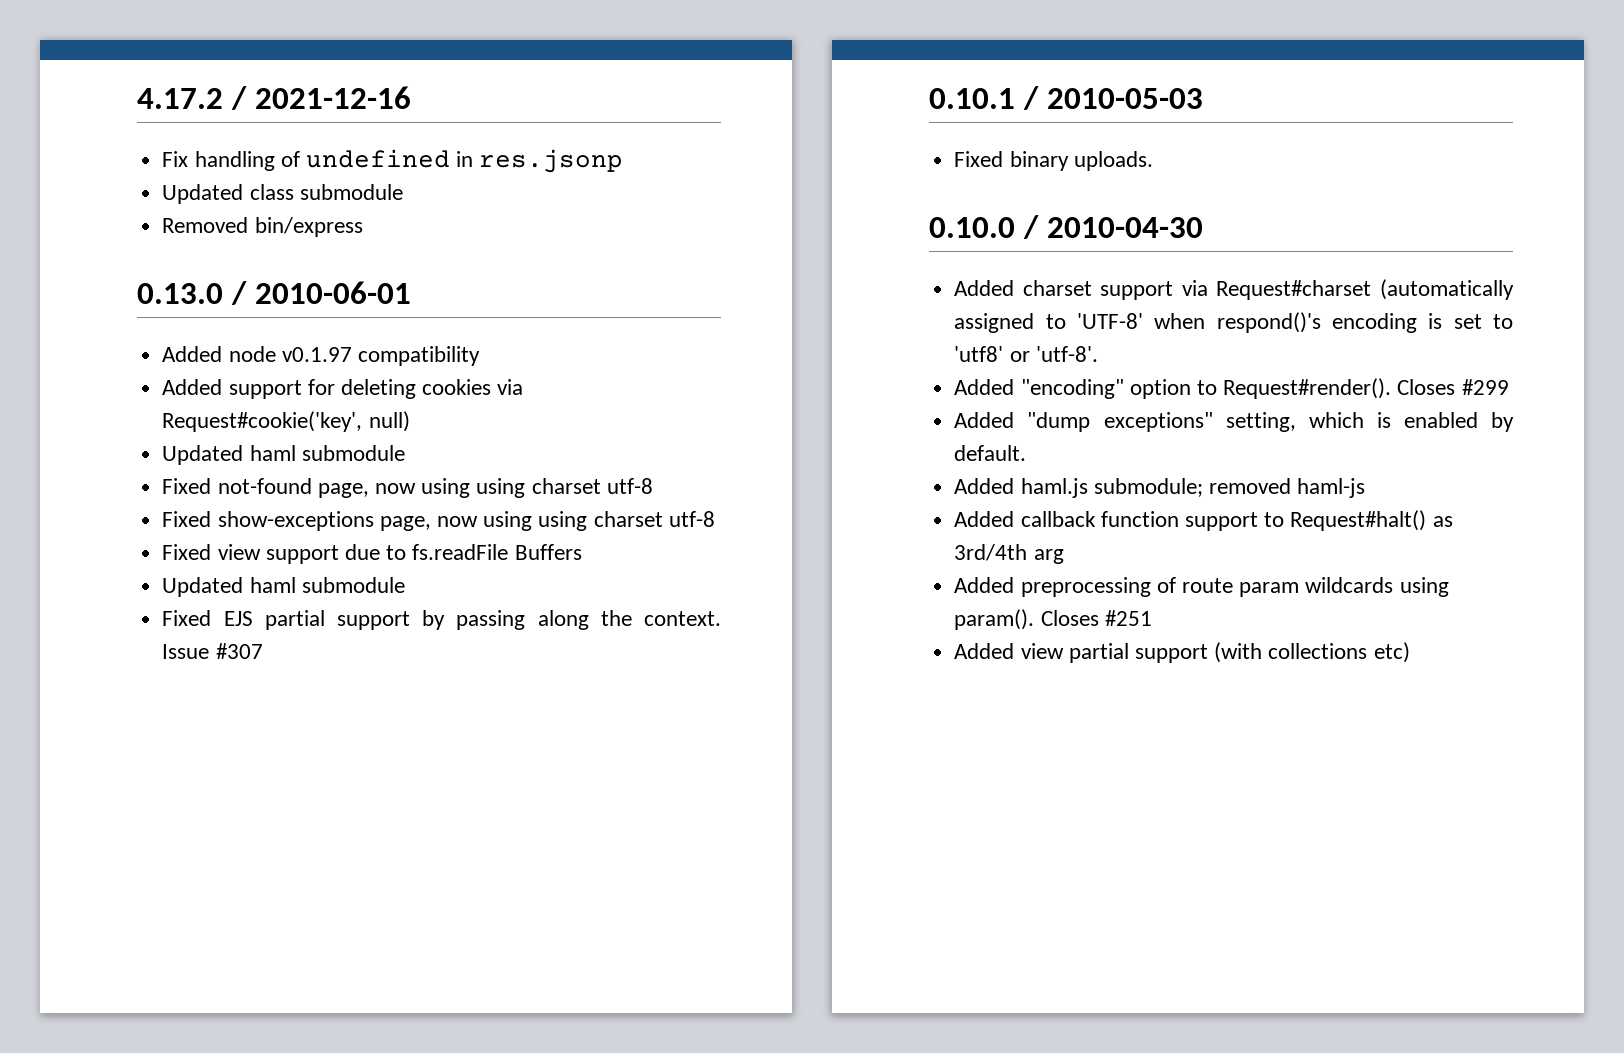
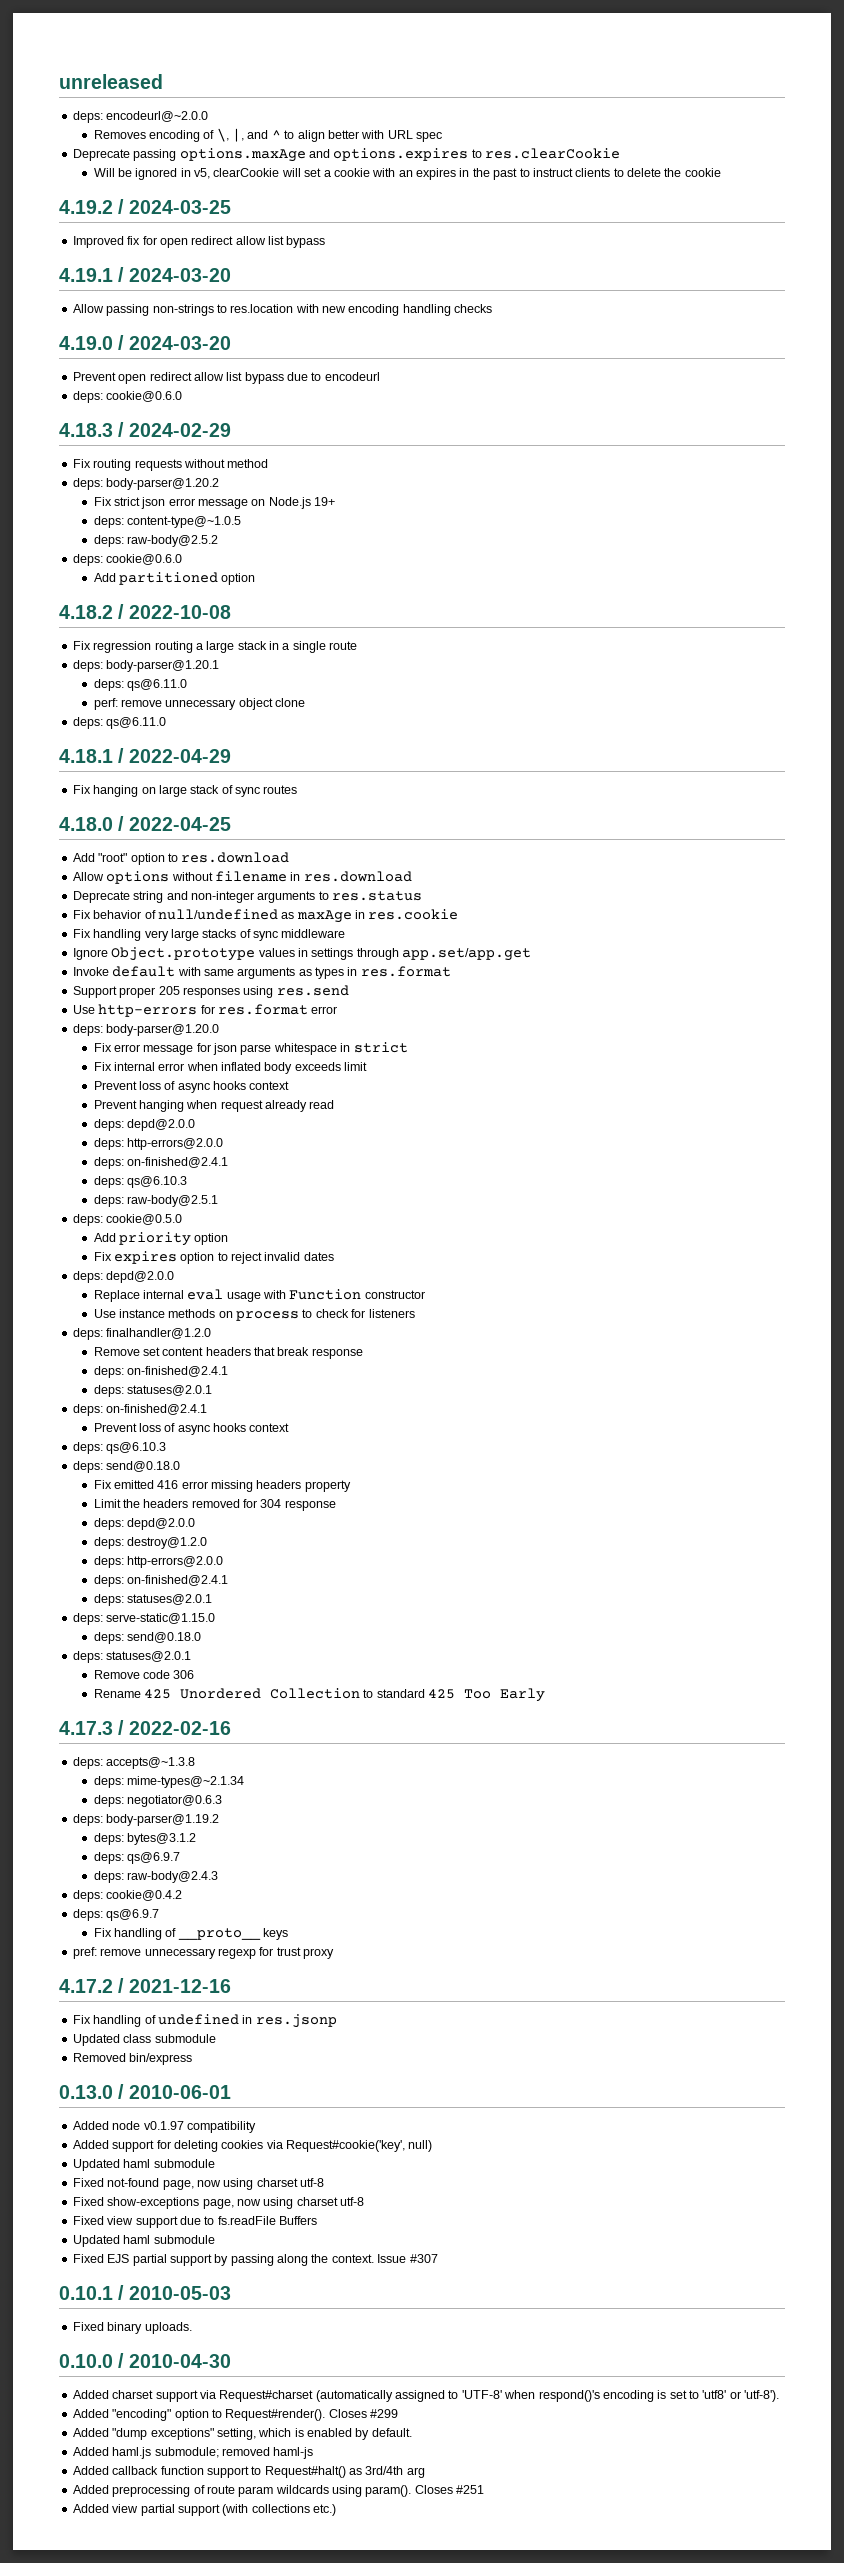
(137, 98) none -> [59,74,163,89] [72,111,209,123] [93,128,443,142] [72,148,620,162] [93,168,721,180] [59,199,231,214] [72,236,326,248] [59,267,231,282] [72,304,493,316] [59,335,231,350] [72,372,380,384] [72,391,183,403] [59,422,231,437] [72,459,269,471] [72,478,220,490] [93,497,336,509] [93,516,241,528] [93,535,218,547] [72,554,183,566] [93,572,256,585] [59,604,231,619] [72,641,358,653] [72,660,220,672] [93,679,187,691] [93,698,306,710] [72,717,167,729] [59,748,231,763] [72,785,298,797] [59,816,231,831] [72,852,290,865] [72,871,412,884] [72,891,422,903] [72,909,459,923] [72,929,346,941] [72,947,531,961] [72,966,451,979] [72,985,349,998] [72,1004,338,1017] [72,1024,220,1036] [93,1042,408,1055] [93,1062,368,1074] [93,1081,290,1093] [93,1100,335,1112] [93,1119,195,1131] [93,1138,223,1150] [93,1157,228,1169] [93,1176,187,1188] [93,1195,218,1207] [72,1214,183,1226] [93,1232,229,1246] [93,1251,334,1264] [72,1271,175,1283] [93,1289,425,1302] [93,1309,415,1321] [72,1328,212,1340] [93,1347,363,1359] [93,1366,228,1378] [93,1385,212,1397] [72,1404,208,1416] [93,1423,290,1435] [72,1442,167,1454] [72,1461,181,1473] [93,1480,351,1492] [93,1499,336,1511] [93,1518,195,1530] [93,1537,207,1549] [93,1556,223,1568] [93,1575,228,1587] [93,1594,212,1606] [72,1613,216,1625] [93,1632,201,1644] [72,1651,192,1663] [93,1670,195,1679] [93,1688,546,1702] [59,1720,231,1735] [72,1757,196,1769] [93,1776,244,1788] [93,1795,222,1807] [72,1814,220,1826] [93,1833,196,1845] [93,1852,180,1864] [93,1871,218,1883] [72,1890,183,1902] [72,1909,160,1921] [93,1928,289,1940] [72,1947,334,1959] unreleased // deps: encodeurl@~2.0.0 // Removes encoding of \, |, and ^ to align better with URL spec // Deprecate passing options.maxAge and options.expires to res.clearCookie // Will be ignored in v5, clearCookie will set a cookie with an expires in the past to instruct clients to delete the cookie // 4.19.2 / 2024-03-25 // Improved fix for open redirect allow list bypass // 4.19.1 / 2024-03-20 // Allow passing non-strings to res.location with new encoding handling checks // 4.19.0 / 2024-03-20 // Prevent open redirect allow list bypass due to encodeurl // deps: cookie@0.6.0 // 4.18.3 / 2024-02-29 // Fix routing requests without method // deps: body-parser@1.20.2 // Fix strict json error message on Node.js 19+ // deps: content-type@~1.0.5 // deps: raw-body@2.5.2 // deps: cookie@0.6.0 // Add partitioned option // 4.18.2 / 2022-10-08 // Fix regression routing a large stack in a single route // deps: body-parser@1.20.1 // deps: qs@6.11.0 // perf: remove unnecessary object clone // deps: qs@6.11.0 // 4.18.1 / 2022-04-29 // Fix hanging on large stack of sync routes // 4.18.0 / 2022-04-25 // Add "root" option to res.download // Allow options without filename in res.download // Deprecate string and non-integer arguments to res.status // Fix behavior of null/undefined as maxAge in res.cookie // Fix handling very large stacks of sync middleware // Ignore Object.prototype values in settings through app.set/app.get // Invoke default with same arguments as types in res.format // Support proper 205 responses using res.send // Use http-errors for res.format error // deps: body-parser@1.20.0 // Fix error message for json parse whitespace in strict // Fix internal error when inflated body exceeds limit // Prevent loss of async hooks context // Prevent hanging when request already read // deps: depd@2.0.0 // deps: http-errors@2.0.0 // deps: on-finished@2.4.1 // deps: qs@6.10.3 // deps: raw-body@2.5.1 // deps: cookie@0.5.0 // Add priority option // Fix expires option to reject invalid dates // deps: depd@2.0.0 // Replace internal eval usage with Function constructor // Use instance methods on process to check for listeners // deps: finalhandler@1.2.0 // Remove set content headers that break response // deps: on-finished@2.4.1 // deps: statuses@2.0.1 // deps: on-finished@2.4.1 // Prevent loss of async hooks context // deps: qs@6.10.3 // deps: send@0.18.0 // Fix emitted 416 error missing headers property // Limit the headers removed for 304 response // deps: depd@2.0.0 // deps: destroy@1.2.0 // deps: http-errors@2.0.0 // deps: on-finished@2.4.1 // deps: statuses@2.0.1 // deps: serve-static@1.15.0 // deps: send@0.18.0 // deps: statuses@2.0.1 // Remove code 306 // Rename 425 Unordered Collection to standard 425 Too Early // 4.17.3 / 2022-02-16 // deps: accepts@~1.3.8 // deps: mime-types@~2.1.34 // deps: negotiator@0.6.3 // deps: body-parser@1.19.2 // deps: bytes@3.1.2 // deps: qs@6.9.7 // deps: raw-body@2.4.3 // deps: cookie@0.4.2 // deps: qs@6.9.7 // Fix handling of __proto__ keys // pref: remove unnecessary regexp for trust proxy //
[476,478,526,498] using -> (254, 2184) none
[538,511,588,531] using -> (294, 2203) none
[1035,346,1098,362] 'utf-8'. -> [744,2390,780,2402] 'utf-8').
[1373,642,1410,663] etc) -> [313,2504,336,2516] etc.)

